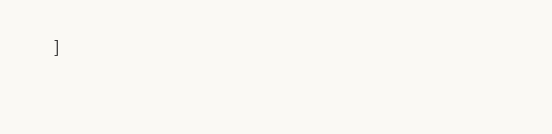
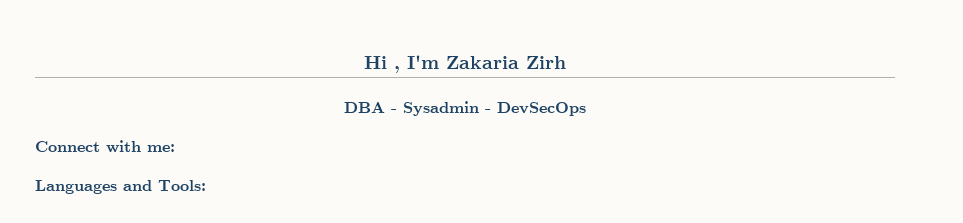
[54,40,60,56] ] -> [364,55,566,73] [344,101,586,116] [35,140,175,153] [35,180,206,194] Hi , I'm Zakaria Zirh // DBA - Sysadmin - DevSecOps // Connect with me: // Languages and Tools:

